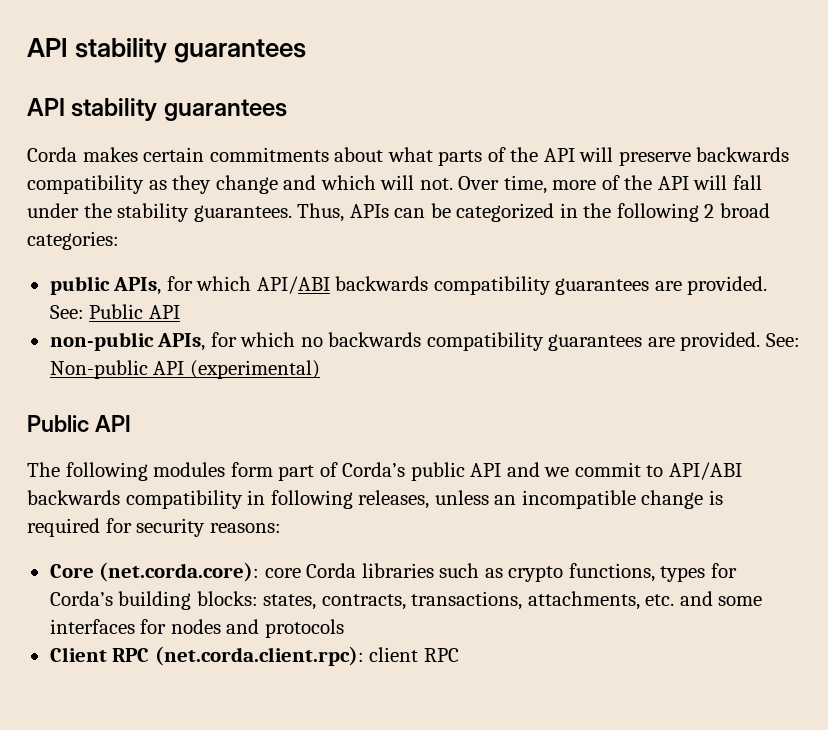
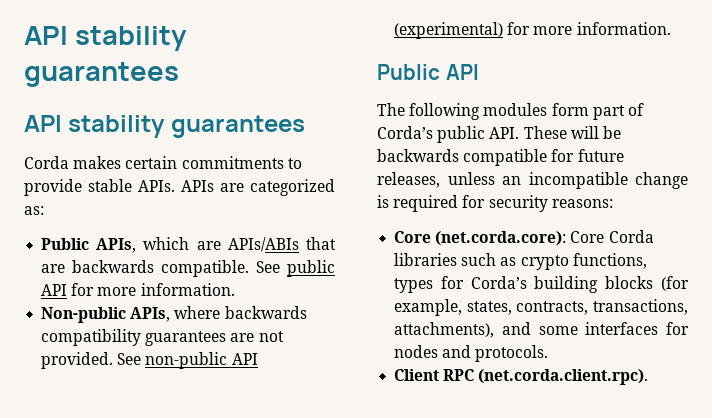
[334,147,790,166] [27,175,763,194] [27,203,770,222] [27,231,119,250] [49,276,768,295] [49,304,180,319] [49,332,800,351] [49,360,148,379] about what parts of the API will preserve backwards compatibility as they change and which will not. Over time, more of the API will fall under the stability guarantees. Thus, APIs can be categorized in the following 2 broad categories: // public APIs, for which API/ABI backwards compatibility guarantees are provided. See: Public API // non-public APIs, for which no backwards compatibility guarantees are provided. See: Non-public -> [287,158,302,169] [24,179,335,196] [24,206,44,215] [41,237,336,253] [41,260,335,277] [41,283,235,296] [41,306,307,323] [41,329,284,346] [41,352,228,369] to provide stable APIs. APIs are categorized as: // Public APIs, which are APIs/ABIs that are backwards compatible. See public API for more information. // Non-public APIs, where backwards compatibility guarantees are not provided. See non-public
(320, 369) none -> [507,22,671,35] for more information.
[470,462,742,480] [27,490,353,509] API and we commit to API/ABI backwards compatibility in following -> [489,126,621,139] [377,149,624,166] API. These will be backwards compatible for future
[264,568,301,578] core -> [570,231,605,243] Core
[196,591,258,606] blocks: -> [605,276,689,291] [394,299,463,316] blocks (for example,
[527,591,675,610] attachments, etc. -> [394,322,495,338] attachments),
[264,619,344,638] protocols -> [475,345,549,362] protocols.
[154,646,459,666] (net.corda.client.rpc): client RPC -> [478,369,649,385] (net.corda.client.rpc).

